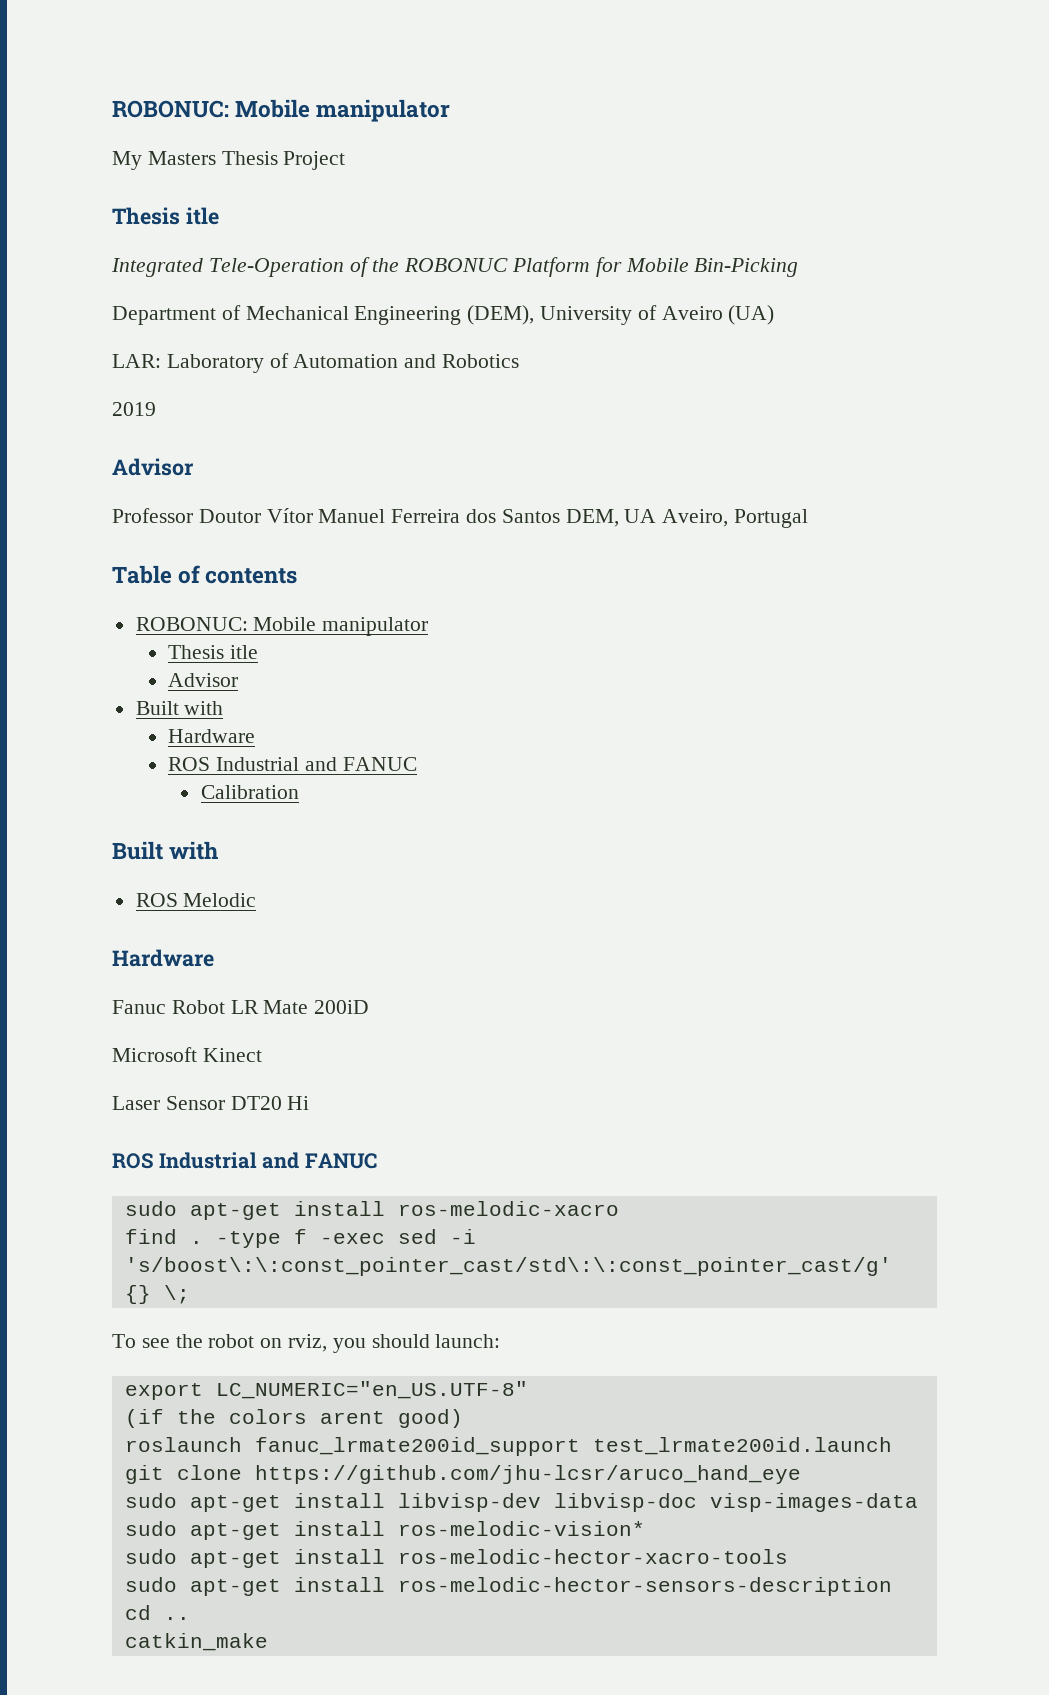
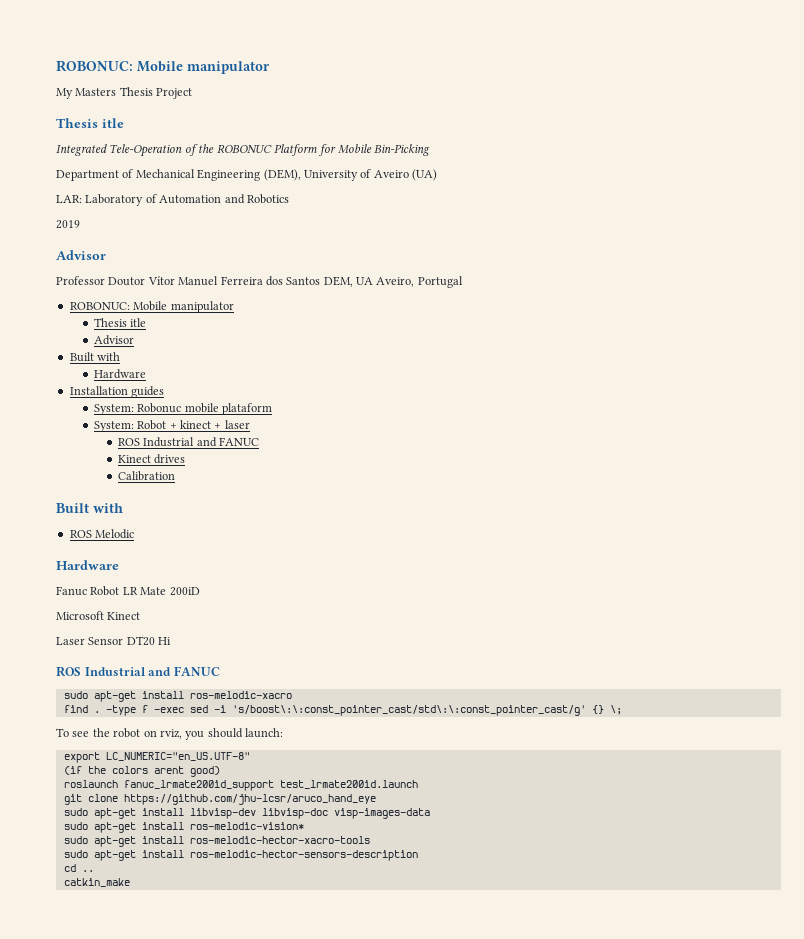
[112,565,298,584] // Table of contents -> (463, 282) none
[168,757,417,771] // ROS Industrial and FANUC -> [69,386,165,398] [93,403,273,415] [93,420,250,432] [118,437,260,447] [118,454,186,464] // Installation guides // System: Robonuc mobile plataform // System: Robot + kinect + laser // ROS Industrial and FANUC // Kinect drives

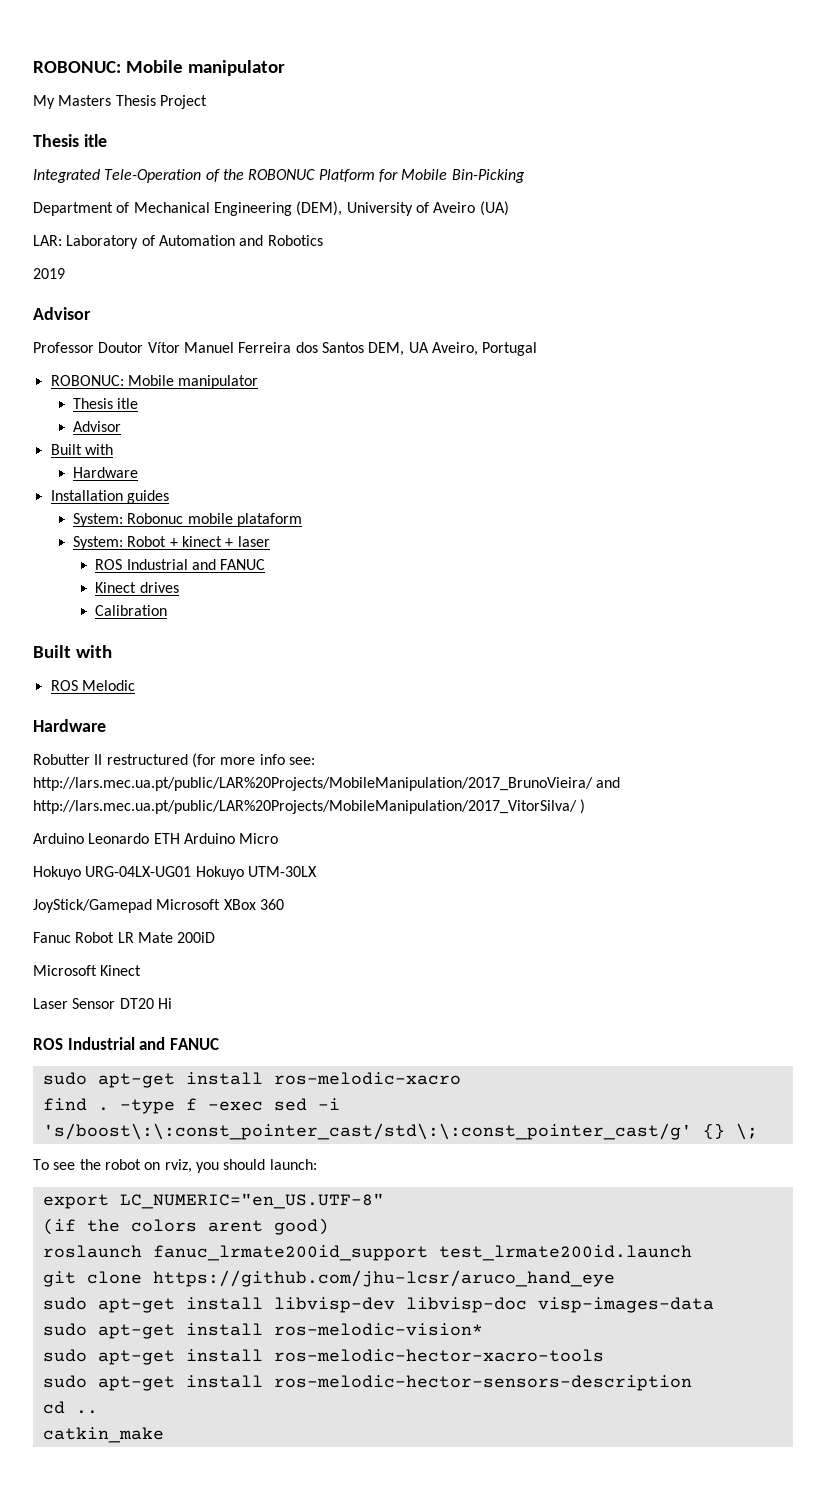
(119, 565) none -> [33,753,315,768] [33,777,621,791] [33,799,586,814] [33,833,279,844] [33,866,317,880] [33,899,284,913] // Robutter II restructured (for more info see: http://lars.mec.ua.pt/public/LAR%20Projects/MobileManipulation/2017_BrunoVieira/ and http://lars.mec.ua.pt/public/LAR%20Projects/MobileManipulation/2017_VitorSilva/ ) // Arduino Leonardo ETH Arduino Micro // Hokuyo URG-04LX-UG01 Hokuyo UTM-30LX // JoyStick/Gamepad Microsoft XBox 360

